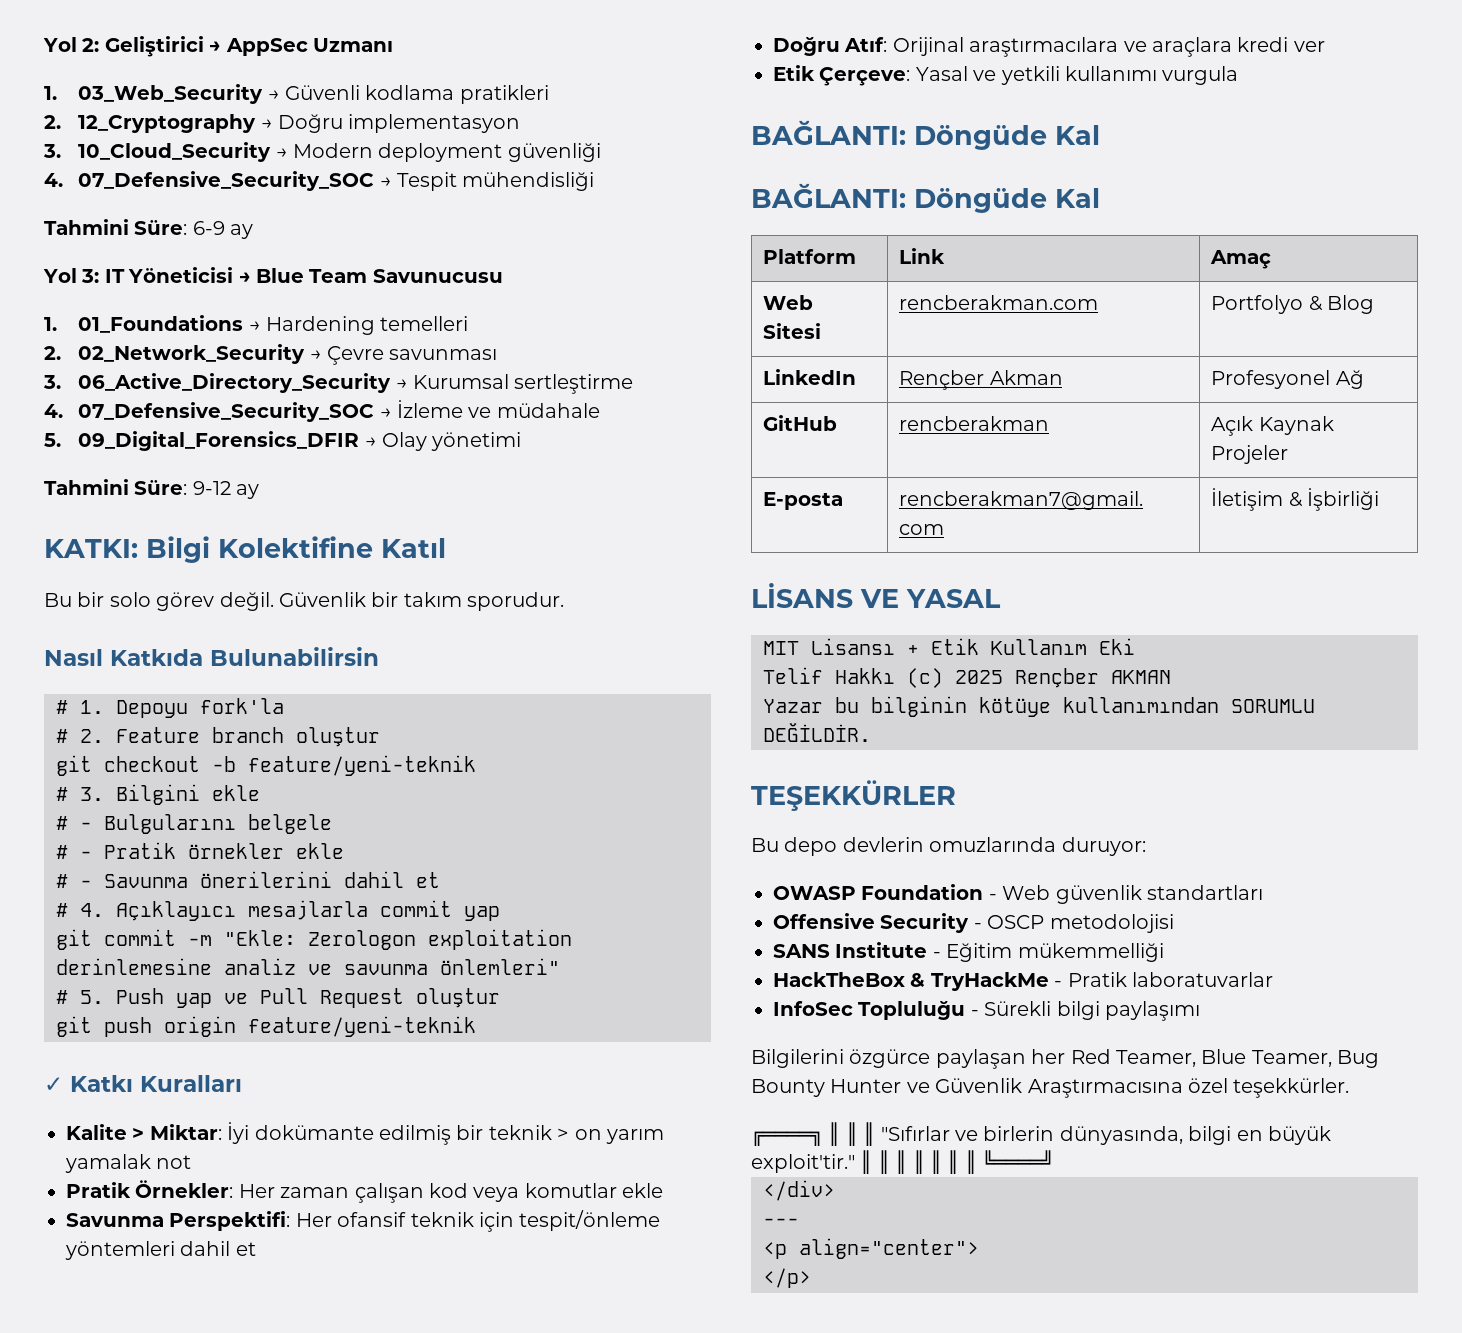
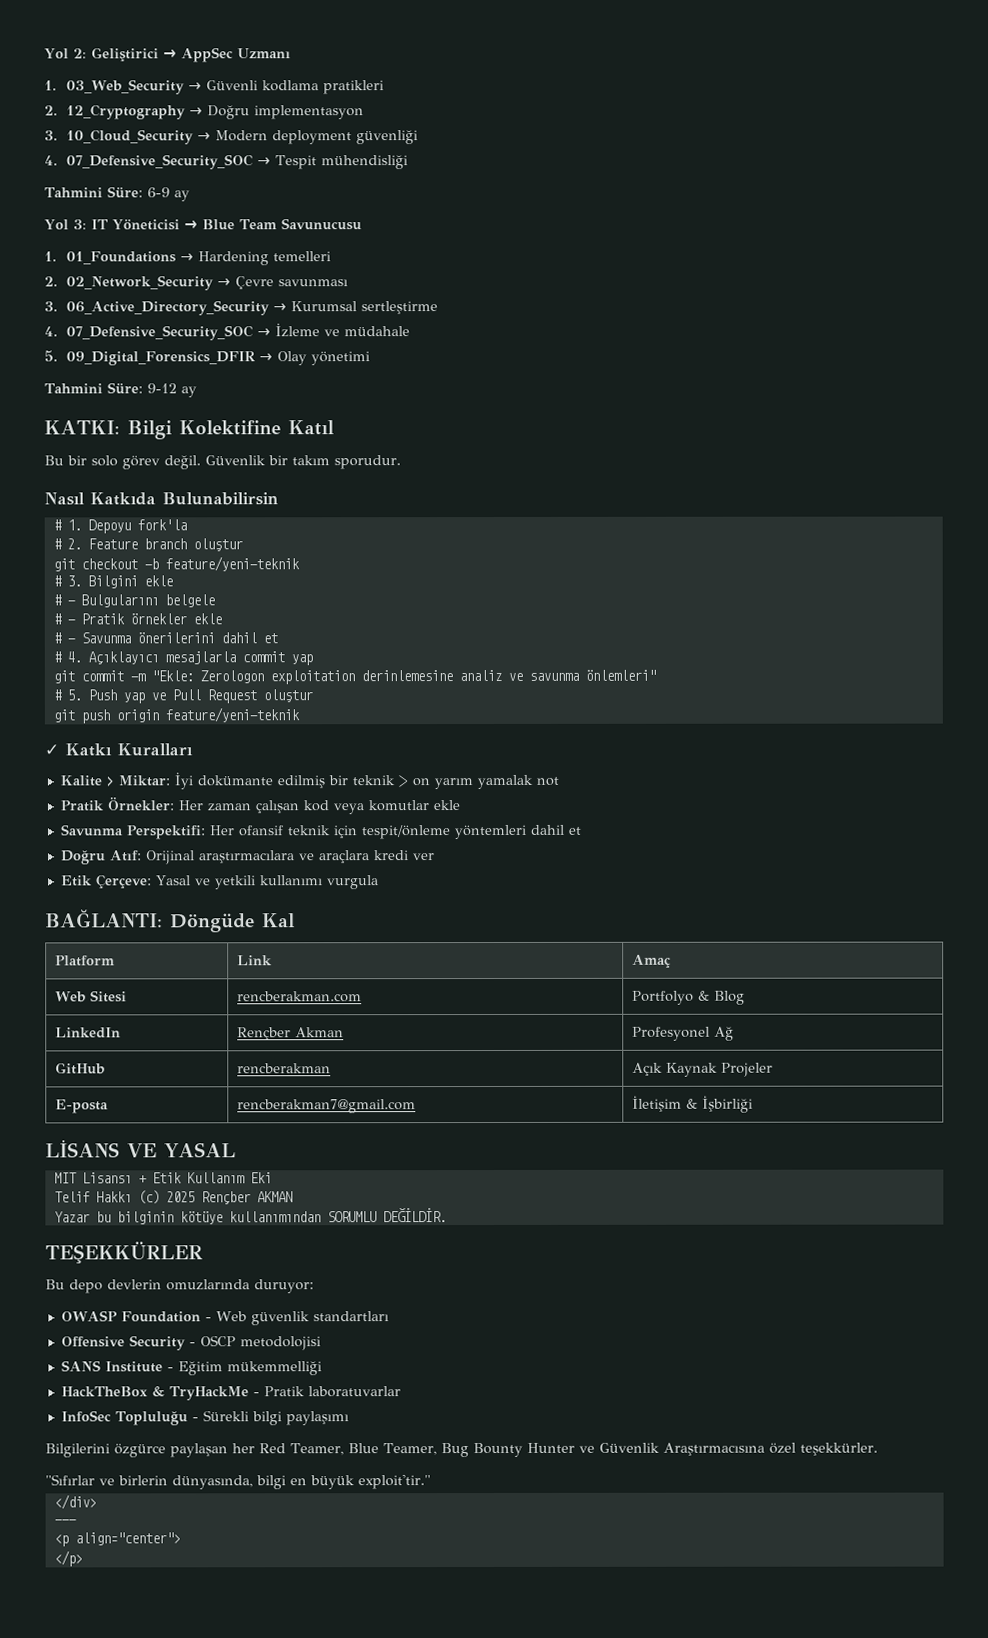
[751,183,1100,213] // BAĞLANTI: Döngüde Kal -> (295, 920) none
[751,1122,876,1146] ╔════╗ ║ ║ ║ -> (878, 1449) none
[860,1150,1055,1174] ║ ║ ║ ║ ║ ║ ║ ╚════╝ -> (431, 1482) none

